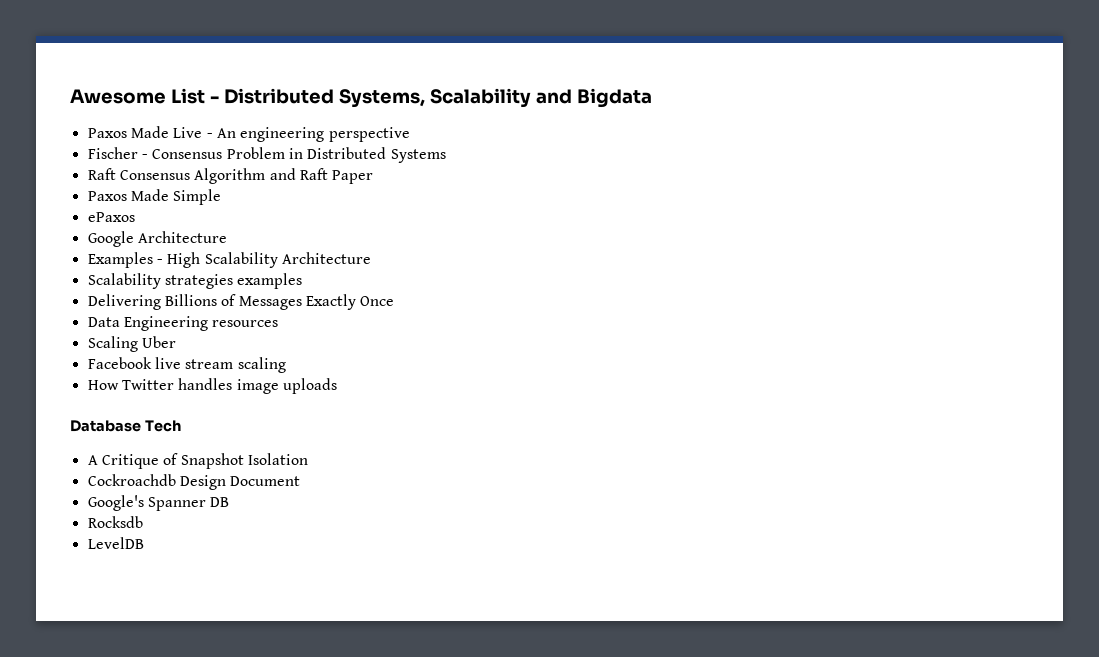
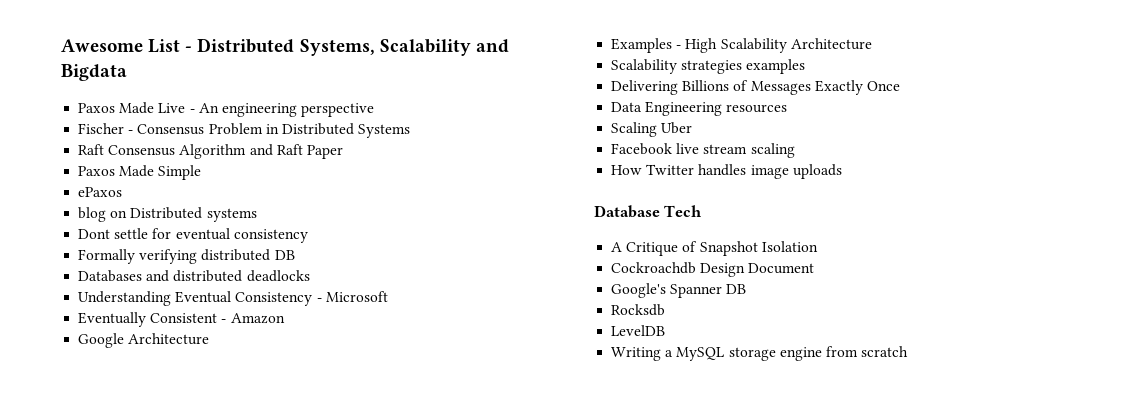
(135, 217) none -> [78,207,257,222] [78,228,308,243] [78,249,295,264] [78,270,310,282] [78,291,388,306] [78,312,285,327] // blog on Distributed systems // Dont settle for eventual consistency // Formally verifying distributed DB // Databases and distributed deadlocks // Understanding Eventual Consistency - Microsoft // Eventually Consistent - Amazon
(144, 543) none -> [611,346,909,361] // Writing a MySQL storage engine from scratch

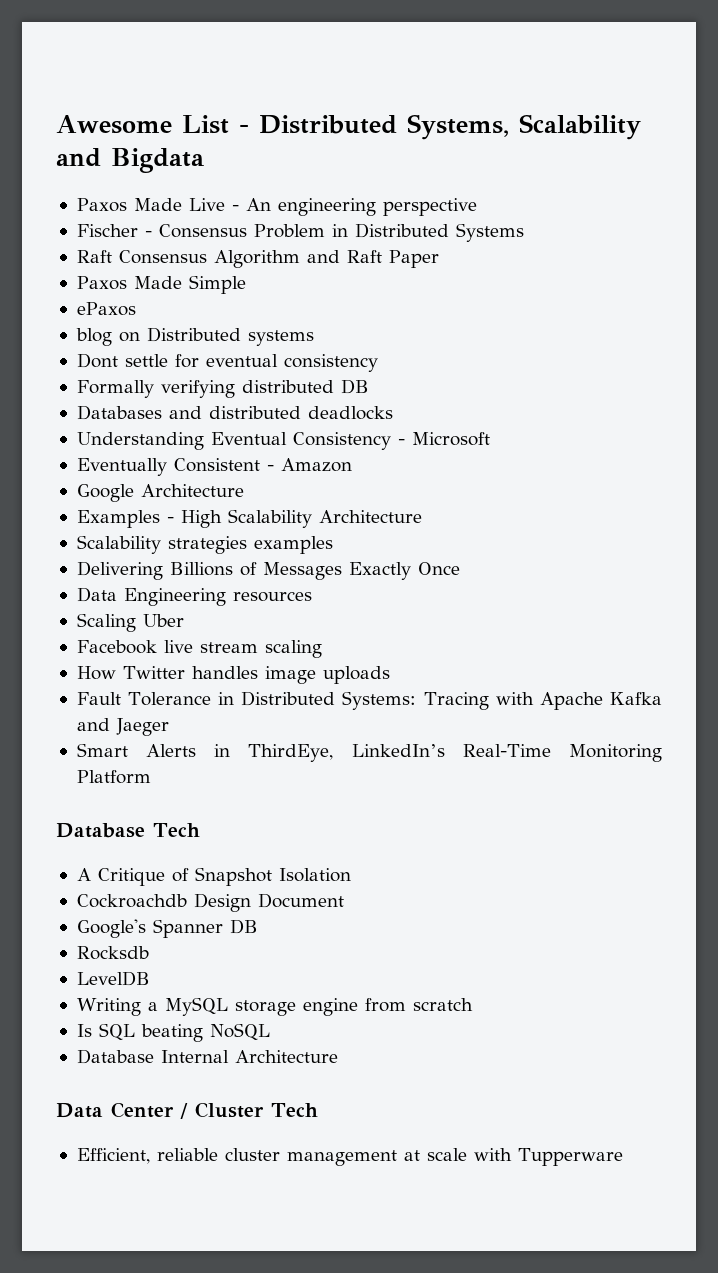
(842, 171) none -> [76,691,662,710] [76,718,169,736] [76,743,662,762] [76,770,151,784] // Fault Tolerance in Distributed Systems: Tracing with Apache Kafka and Jaeger // Smart Alerts in ThirdEye, LinkedIn’s Real-Time Monitoring Platform
(909, 351) none -> [76,1023,270,1042] [76,1049,338,1064] [56,1102,318,1119] [76,1148,623,1166] // Is SQL beating NoSQL // Database Internal Architecture // Data Center / Cluster Tech // Efficient, reliable cluster management at scale with Tupperware

